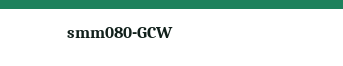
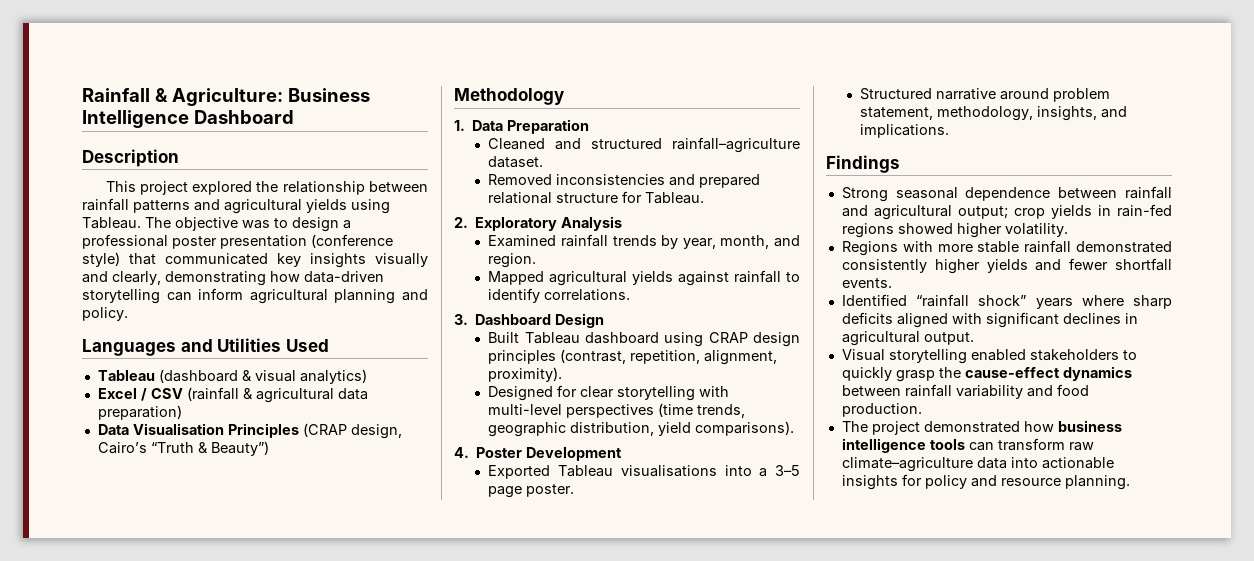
[67,27,173,38] smm080-GCW -> [82,88,370,106] [82,110,294,128] [82,149,179,167] [105,181,428,195] [82,198,390,214] [82,217,351,232] [82,234,393,249] [82,252,428,268] [82,271,384,286] [82,288,428,304] [82,307,128,321] [82,338,329,356] [97,369,367,384] [97,387,368,403] [97,405,182,420] [97,423,402,439] [97,441,269,456] [454,88,564,105] [454,119,590,134] [488,137,800,153] [488,156,544,168] [488,174,761,188] [488,191,705,204] [454,216,623,231] [488,234,800,249] [488,253,537,268] [488,270,800,286] [488,288,631,303] [454,313,605,328] [488,332,800,347] [488,349,778,365] [488,367,563,382] [488,385,730,401] [488,403,746,418] [488,421,795,437] [454,447,623,461] [488,465,800,479] [488,484,575,498] [860,88,1111,102] [860,106,1128,121] [860,124,950,138] [826,155,900,173] [841,186,1172,202] [841,204,1172,220] [841,223,1068,238] [841,240,1172,256] [841,258,1172,274] [841,278,892,288] [841,294,1172,309] [841,312,1138,328] [841,331,974,346] [841,349,1137,364] [841,366,1132,382] [841,384,1089,399] [841,403,922,417] [841,420,1122,435] [841,438,1094,453] [841,457,1114,472] [841,474,1130,490] Rainfall & Agriculture: Business Intelligence Dashboard // Description // This project explored the relationship between rainfall patterns and agricultural yields using Tableau. The objective was to design a professional poster presentation (conference style) that communicated key insights visually and clearly, demonstrating how data-driven storytelling can inform agricultural planning and policy. // Languages and Utilities Used // Tableau (dashboard & visual analytics) // Excel / CSV (rainfall & agricultural data preparation) // Data Visualisation Principles (CRAP design, Cairo’s “Truth & Beauty”) // Methodology // 1. Data Preparation // Cleaned and structured rainfall–agriculture dataset. // Removed inconsistencies and prepared relational structure for Tableau. // 2. Exploratory Analysis // Examined rainfall trends by year, month, and region. // Mapped agricultural yields against rainfall to identify correlations. // 3. Dashboard Design // Built Tableau dashboard using CRAP design principles (contrast, repetition, alignment, proximity). // Designed for clear storytelling with multi-level perspectives (time trends, geographic distribution, yield comparisons). // 4. Poster Development // Exported Tableau visualisations into a 3–5 page poster. // Structured narrative around problem statement, methodology, insights, and implications. // Findings // Strong seasonal dependence between rainfall and agricultural output; crop yields in rain-fed regions showed higher volatility. // Regions with more stable rainfall demonstrated consistently higher yields and fewer shortfall events. // Identified “rainfall shock” years where sharp deficits aligned with significant declines in agricultural output. // Visual storytelling enabled stakeholders to quickly grasp the cause-effect dynamics between rainfall variability and food production. // The project demonstrated how business intelligence tools can transform raw climate–agriculture data into actionable insights for policy and resource planning.

